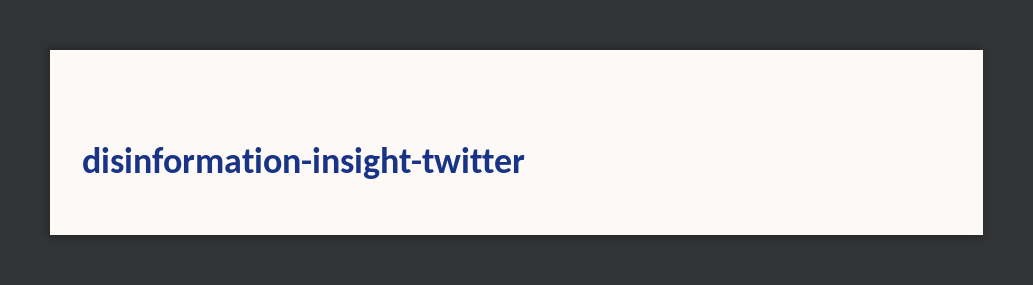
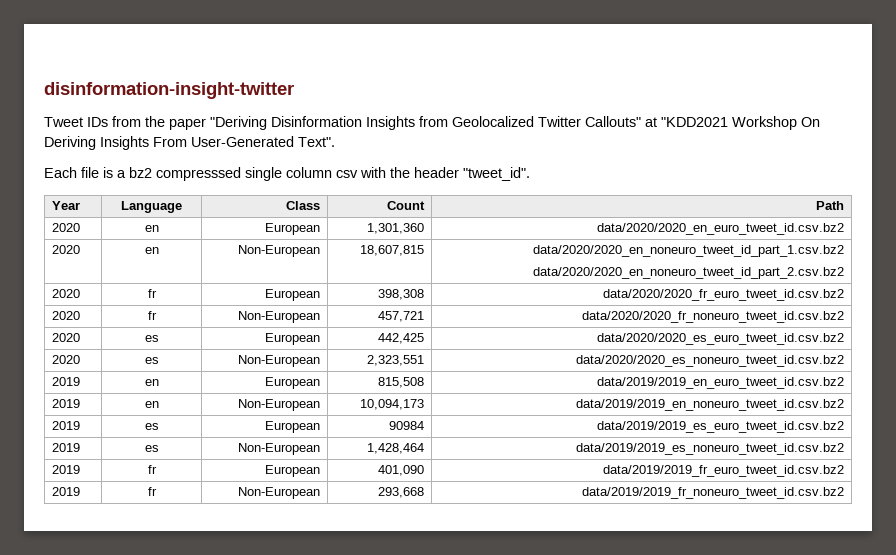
(525, 163) none -> [44,116,820,130] [44,136,335,150] [44,167,530,181] [51,201,80,210] [121,201,182,213] [286,201,321,210] [387,201,426,210] [816,201,845,210] [51,223,80,232] [144,225,159,232] [265,223,321,235] [367,223,425,234] [597,223,845,235] [51,245,80,254] [144,247,159,254] [238,245,321,257] [360,245,425,256] [533,245,845,257] [533,267,845,279] [51,289,80,298] [147,289,157,298] [265,289,321,301] [378,289,425,300] [603,289,845,301] [51,311,80,320] [147,311,157,320] [238,311,321,323] [378,311,425,322] [582,311,845,323] [51,333,80,342] [144,335,159,342] [265,333,321,345] [378,333,425,344] [597,333,845,345] [51,355,80,364] [144,357,159,364] [238,355,321,367] [367,355,425,366] [576,355,845,367] [51,377,80,386] [144,379,159,386] [265,377,321,389] [378,377,425,388] [597,377,845,389] [51,399,80,408] [144,401,159,408] [238,399,321,411] [360,399,425,410] [576,399,845,411] [51,421,80,430] [144,423,159,430] [265,421,321,433] [389,421,425,430] [597,421,845,433] [51,443,80,452] [144,445,159,452] [238,443,321,455] [367,443,425,454] [576,443,845,455] [51,465,80,474] [147,465,157,474] [265,465,321,477] [378,465,425,476] [603,465,845,477] [51,487,80,496] [147,487,157,496] [238,487,321,499] [378,487,425,498] [582,487,845,499] // Tweet IDs from the paper "Deriving Disinformation Insights from Geolocalized Twitter Callouts" at "KDD2021 Workshop On Deriving Insights From User-Generated Text". // Each file is a bz2 compresssed single column csv with the header "tweet_id". // Year | Language | Class | Count | Path // 2020 | en | European | 1,301,360 | data/2020/2020_en_euro_tweet_id.csv.bz2 // 2020 | en | Non-European | 18,607,815 | data/2020/2020_en_noneuro_tweet_id_part_1.csv.bz2 // data/2020/2020_en_noneuro_tweet_id_part_2.csv.bz2 // 2020 | fr | European | 398,308 | data/2020/2020_fr_euro_tweet_id.csv.bz2 // 2020 | fr | Non-European | 457,721 | data/2020/2020_fr_noneuro_tweet_id.csv.bz2 // 2020 | es | European | 442,425 | data/2020/2020_es_euro_tweet_id.csv.bz2 // 2020 | es | Non-European | 2,323,551 | data/2020/2020_es_noneuro_tweet_id.csv.bz2 // 2019 | en | European | 815,508 | data/2019/2019_en_euro_tweet_id.csv.bz2 // 2019 | en | Non-European | 10,094,173 | data/2019/2019_en_noneuro_tweet_id.csv.bz2 // 2019 | es | European | 90984 | data/2019/2019_es_euro_tweet_id.csv.bz2 // 2019 | es | Non-European | 1,428,464 | data/2019/2019_es_noneuro_tweet_id.csv.bz2 // 2019 | fr | European | 401,090 | data/2019/2019_fr_euro_tweet_id.csv.bz2 // 2019 | fr | Non-European | 293,668 | data/2019/2019_fr_noneuro_tweet_id.csv.bz2

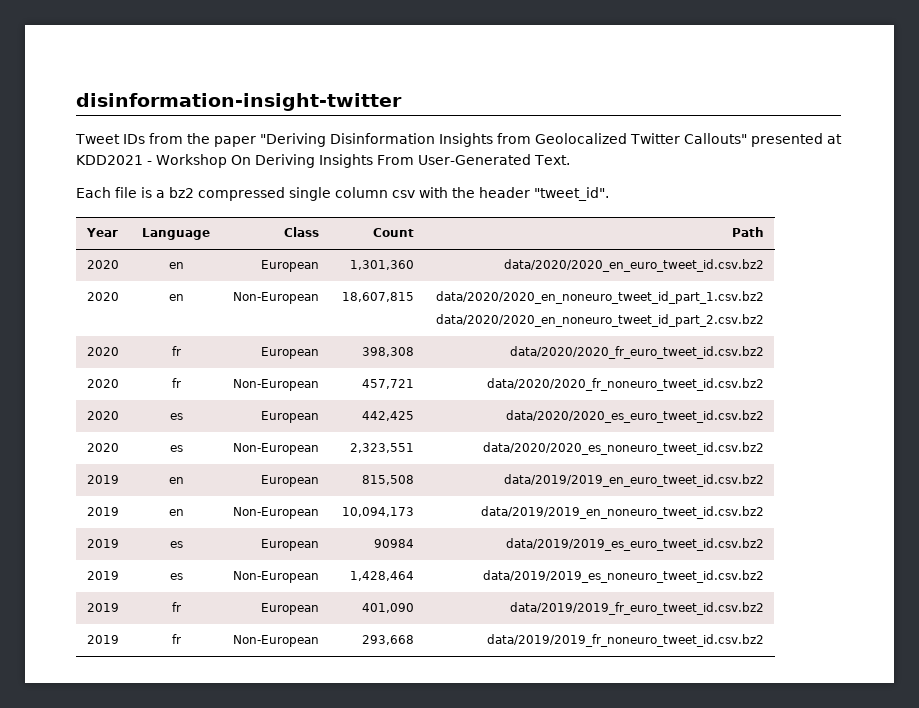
[645,117,728,127] at "KDD2021 -> [750,133,842,147] [76,155,152,165] presented at KDD2021 -
[298,137,335,147] Text". -> [533,155,570,165] Text.
[156,167,241,181] compresssed -> [198,187,285,201] compressed

